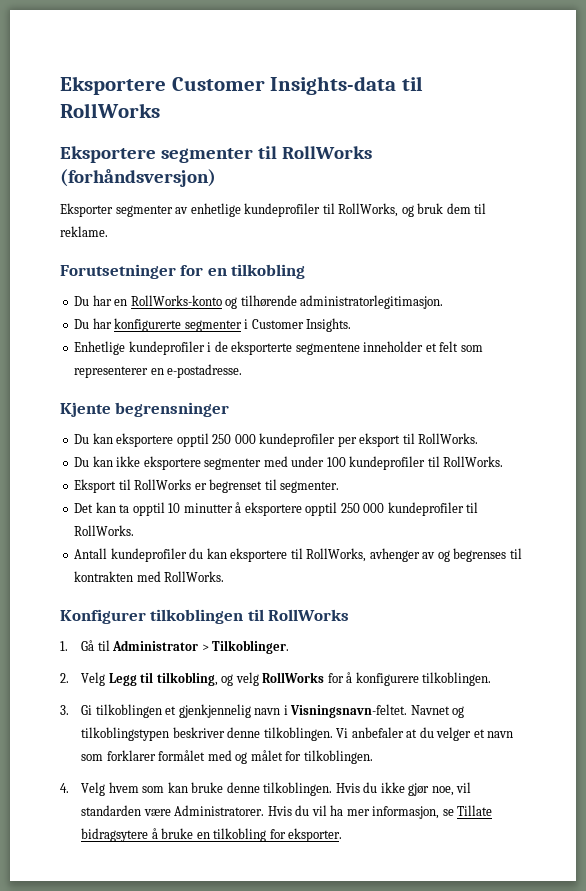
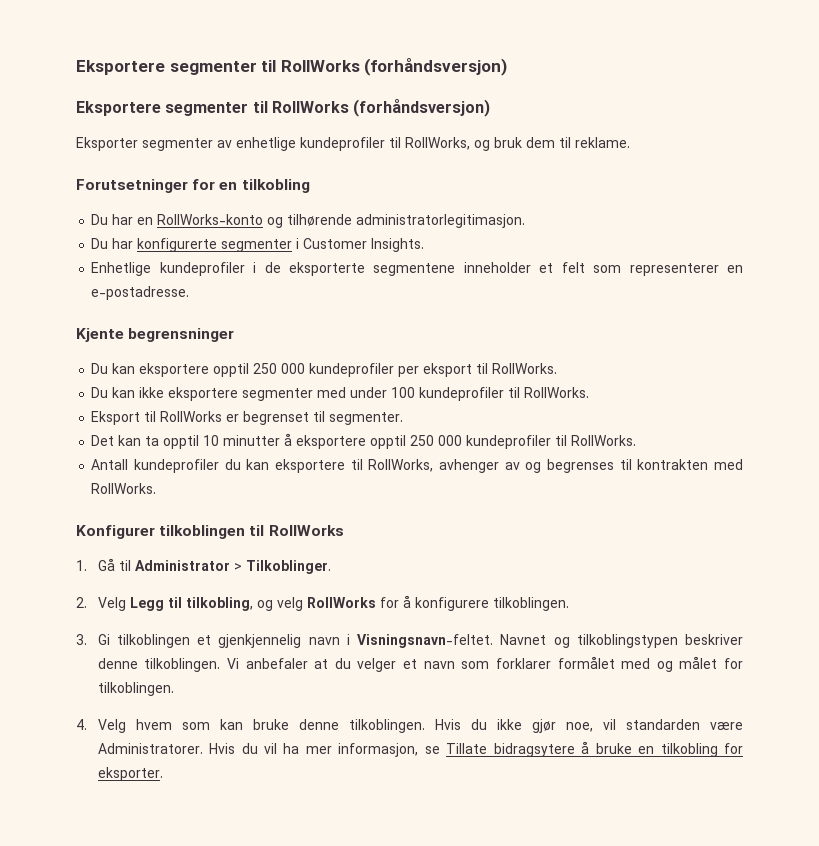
[60,76,423,95] [60,103,160,118] Eksportere Customer Insights-data til RollWorks -> [76,58,508,76] Eksportere segmenter til RollWorks (forhåndsversjon)

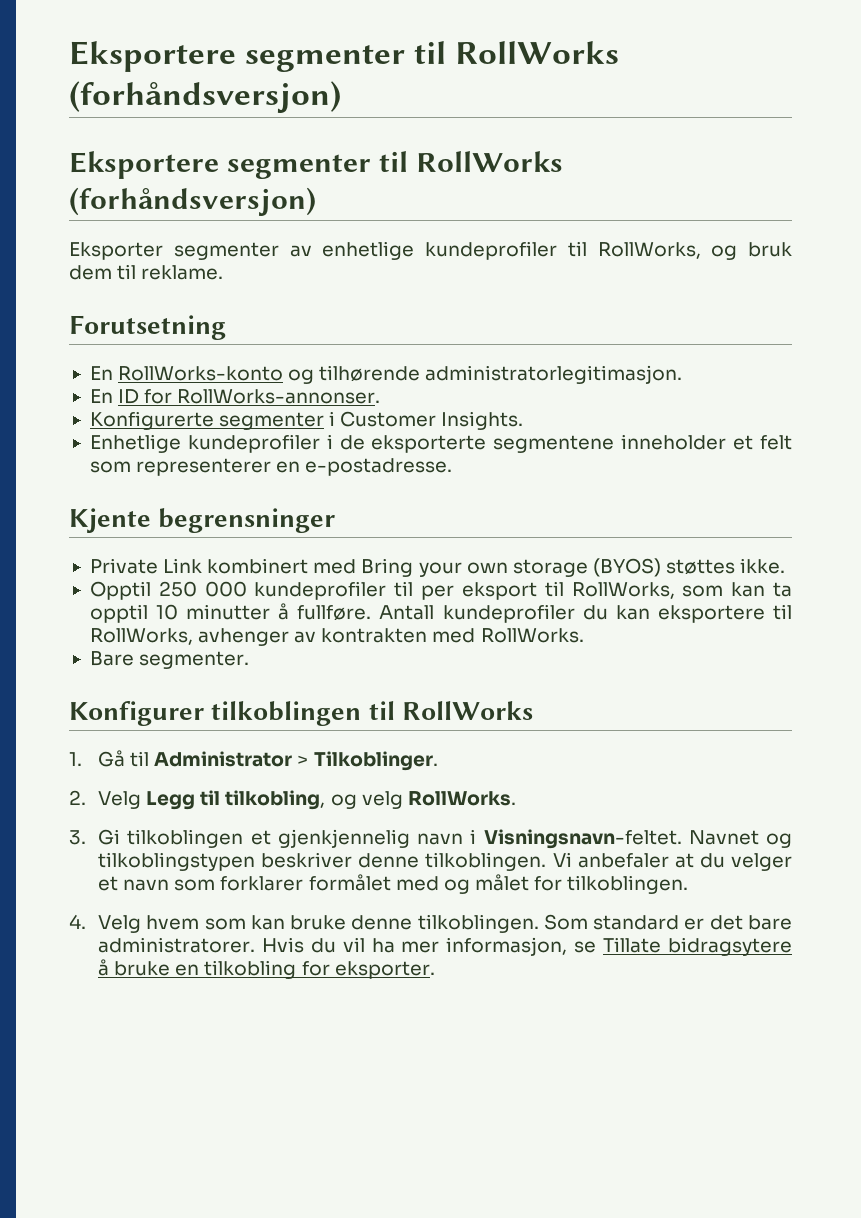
[76,179,310,193] [91,214,154,225] Forutsetninger for en tilkobling // Du har en -> [69,315,226,340] [89,366,113,380] Forutsetning // En
[91,238,218,252] Du har konfigurerte -> [89,389,381,404] [89,411,214,430] En ID for RollWorks-annonser. // Konfigurerte
[91,363,395,377] Du kan eksportere opptil 250 000 kundeprofiler -> [89,558,786,577] [89,581,414,600] Private Link kombinert med Bring your own storage (BYOS) støttes ikke. // Opptil 250 000 kundeprofiler til
[492,363,558,374] [91,387,590,401] [91,411,404,425] [91,435,115,446] RollWorks. // Du kan ikke eksportere segmenter med under 100 kundeprofiler til RollWorks. // Eksport til RollWorks er begrenset til segmenter. // Det -> [571,582,724,599] RollWorks, som
[296,435,637,449] eksportere opptil 250 000 kundeprofiler til RollWorks. // -> [297,605,372,620] fullføre.
[525,459,632,473] og begrenses til -> (317, 637) none
(157, 488) none -> [89,651,250,669] // Bare segmenter.
[306,595,569,611] RollWorks for å konfigurere tilkoblingen. -> [407,791,516,806] RollWorks.
[434,719,743,733] [97,743,203,754] Hvis du ikke gjør noe, vil standarden være Administratorer. -> [543,914,792,930] [98,937,256,953] Som standard er det bare administratorer.

